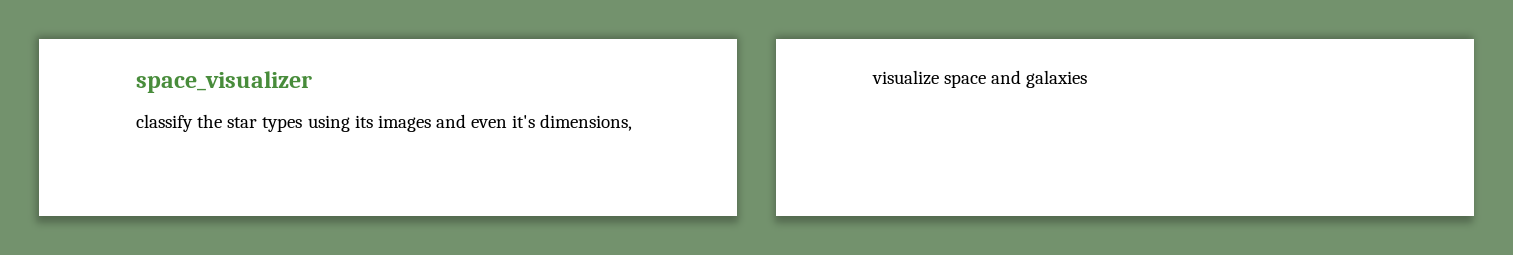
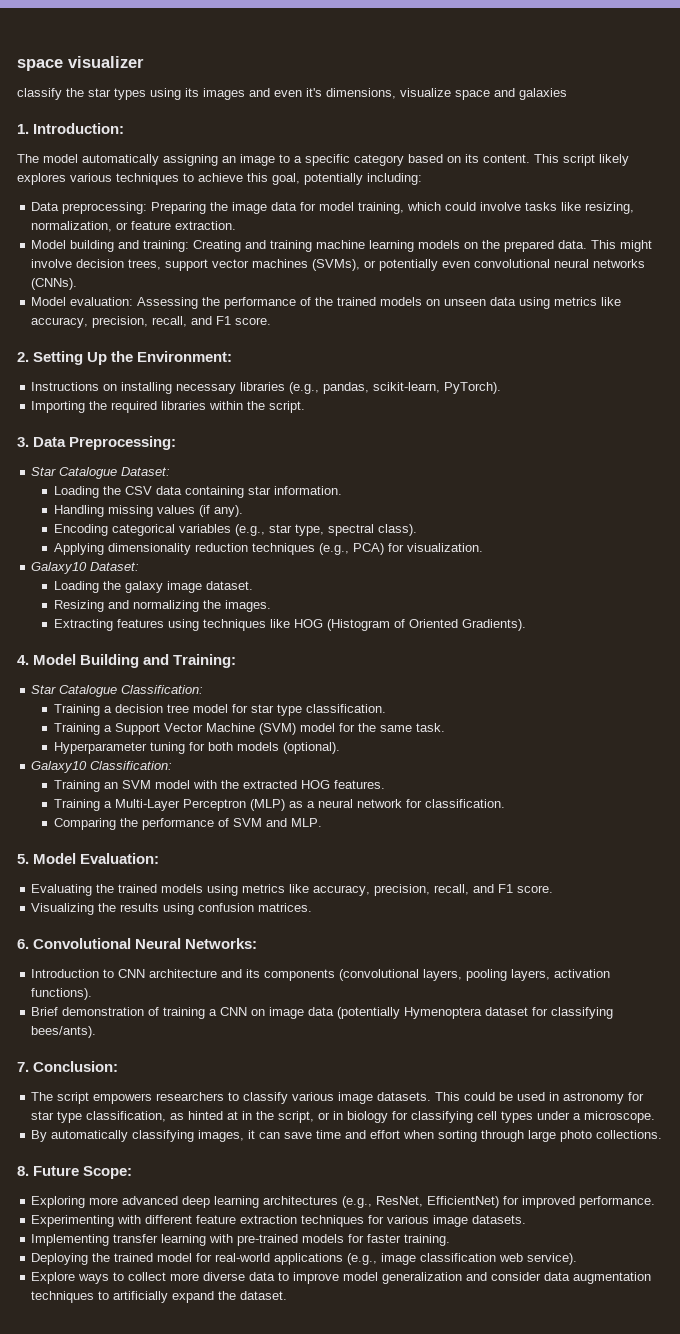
[136,71,312,93] space_visualizer -> [17,56,144,71] space visualizer
(1088, 79) none -> [17,123,125,134] [17,154,629,166] [17,173,422,185] [31,202,635,214] [31,221,237,232] [31,240,653,252] [31,259,646,271] [31,278,78,290] [31,297,622,309] [31,316,272,328] [17,351,233,365] [31,382,502,394] [31,401,306,413] [17,436,177,450] [31,467,171,479] [54,486,343,498] [54,505,244,517] [54,524,418,536] [54,543,484,555] [31,562,140,574] [54,581,254,593] [54,600,272,612] [54,619,527,631] [17,654,237,668] [31,685,204,697] [54,704,387,716] [54,723,446,735] [54,742,341,754] [31,761,173,773] [54,780,386,792] [54,799,506,811] [54,818,323,830] [17,853,160,864] [31,884,554,896] [31,903,313,915] [17,938,258,949] [31,969,611,981] [31,988,93,1000] [31,1007,614,1019] [31,1026,97,1038] [17,1061,119,1072] [31,1092,645,1104] [31,1111,656,1123] [31,1130,663,1142] [17,1166,133,1179] [31,1196,656,1208] [31,1215,527,1227] [31,1234,451,1246] [31,1253,578,1265] [31,1272,652,1284] [31,1291,288,1303] // 1. Introduction: // The model automatically assigning an image to a specific category based on its content. This script likely explores various techniques to achieve this goal, potentially including: // Data preprocessing: Preparing the image data for model training, which could involve tasks like resizing, normalization, or feature extraction. // Model building and training: Creating and training machine learning models on the prepared data. This might involve decision trees, support vector machines (SVMs), or potentially even convolutional neural networks (CNNs). // Model evaluation: Assessing the performance of the trained models on unseen data using metrics like accuracy, precision, recall, and F1 score. // 2. Setting Up the Environment: // Instructions on installing necessary libraries (e.g., pandas, scikit-learn, PyTorch). // Importing the required libraries within the script. // 3. Data Preprocessing: // Star Catalogue Dataset: // Loading the CSV data containing star information. // Handling missing values (if any). // Encoding categorical variables (e.g., star type, spectral class). // Applying dimensionality reduction techniques (e.g., PCA) for visualization. // Galaxy10 Dataset: // Loading the galaxy image dataset. // Resizing and normalizing the images. // Extracting features using techniques like HOG (Histogram of Oriented Gradients). // 4. Model Building and Training: // Star Catalogue Classification: // Training a decision tree model for star type classification. // Training a Support Vector Machine (SVM) model for the same task. // Hyperparameter tuning for both models (optional). // Galaxy10 Classification: // Training an SVM model with the extracted HOG features. // Training a Multi-Layer Perceptron (MLP) as a neural network for classification. // Comparing the performance of SVM and MLP. // 5. Model Evaluation: // Evaluating the trained models using metrics like accuracy, precision, recall, and F1 score. // Visualizing the results using confusion matrices. // 6. Convolutional Neural Networks: // Introduction to CNN architecture and its components (convolutional layers, pooling layers, activation functions). // Brief demonstration of training a CNN on image data (potentially Hymenoptera dataset for classifying bees/ants). // 7. Conclusion: // The script empowers researchers to classify various image datasets. This could be used in astronomy for star type classification, as hinted at in the script, or in biology for classifying cell types under a microscope. // By automatically classifying images, it can save time and effort when sorting through large photo collections. // 8. Future Scope: // Exploring more advanced deep learning architectures (e.g., ResNet, EfficientNet) for improved performance. // Experimenting with different feature extraction techniques for various image datasets. // Implementing transfer learning with pre-trained models for faster training. // Deploying the trained model for real-world applications (e.g., image classification web service). // Explore ways to collect more diverse data to improve model generalization and consider data augmentation techniques to artificially expand the dataset.

